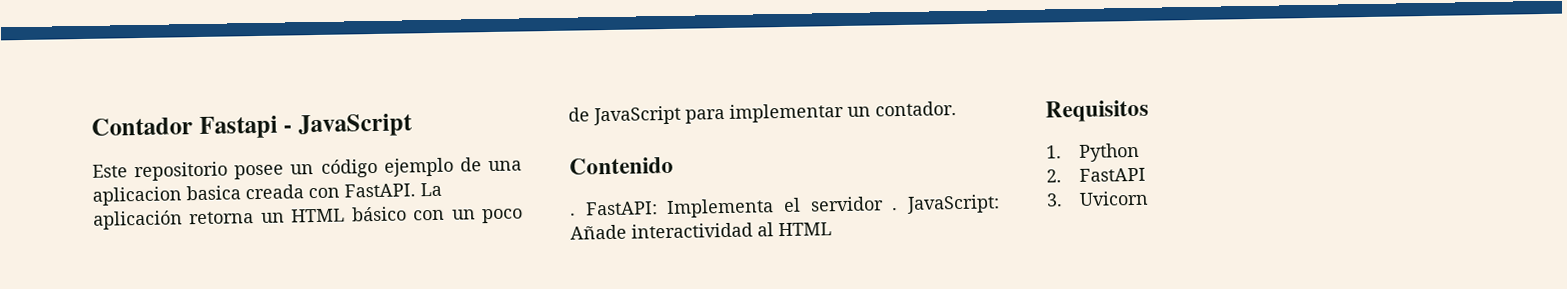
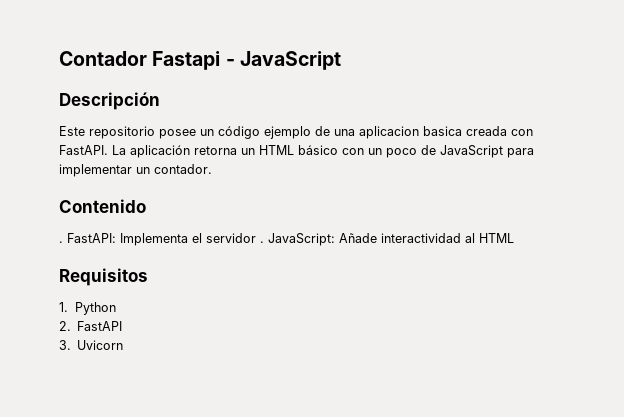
(413, 125) none -> [59,92,160,110] // Descripción

